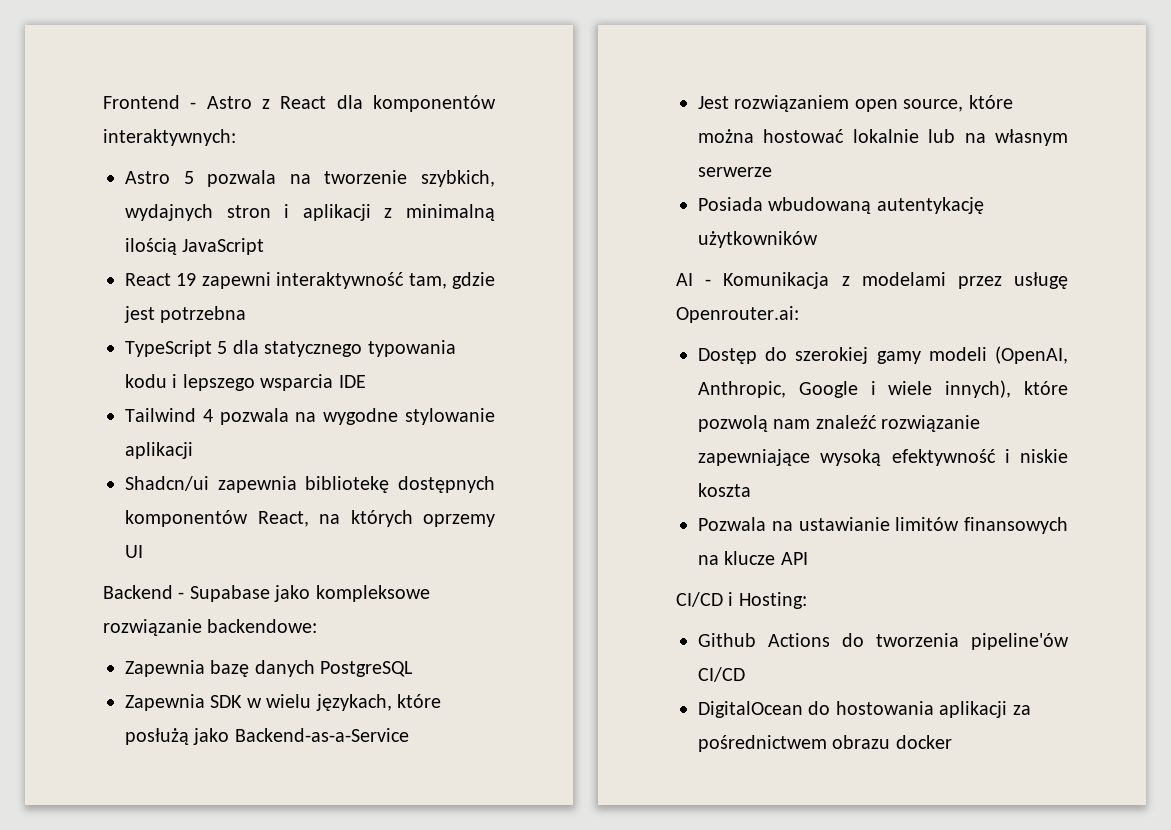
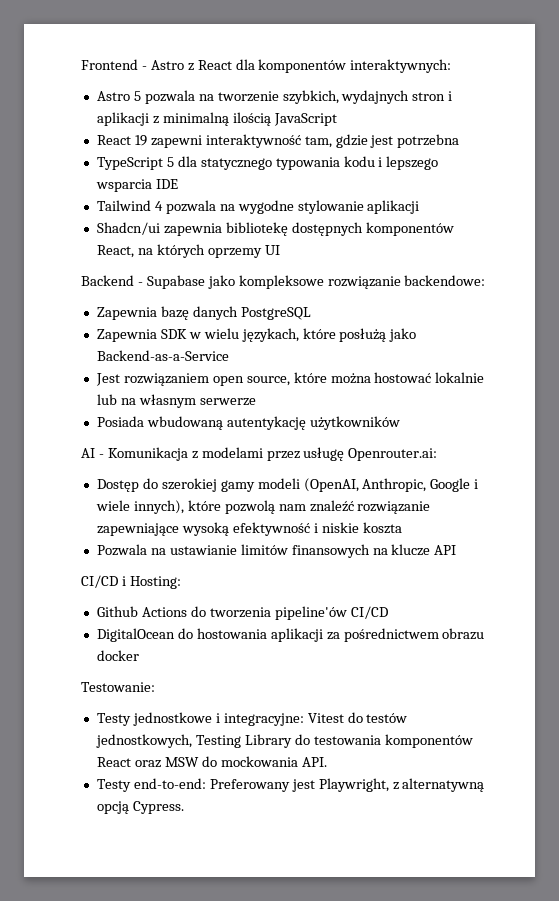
(952, 742) none -> [81,682,155,692] [96,712,408,726] [95,734,473,748] [96,756,327,768] [96,778,485,792] [96,801,184,814] // Testowanie: // Testy jednostkowe i integracyjne: Vitest do testów jednostkowych, Testing Library do testowania komponentów React oraz MSW do mockowania API. // Testy end-to-end: Preferowany jest Playwright, z alternatywną opcją Cypress.

